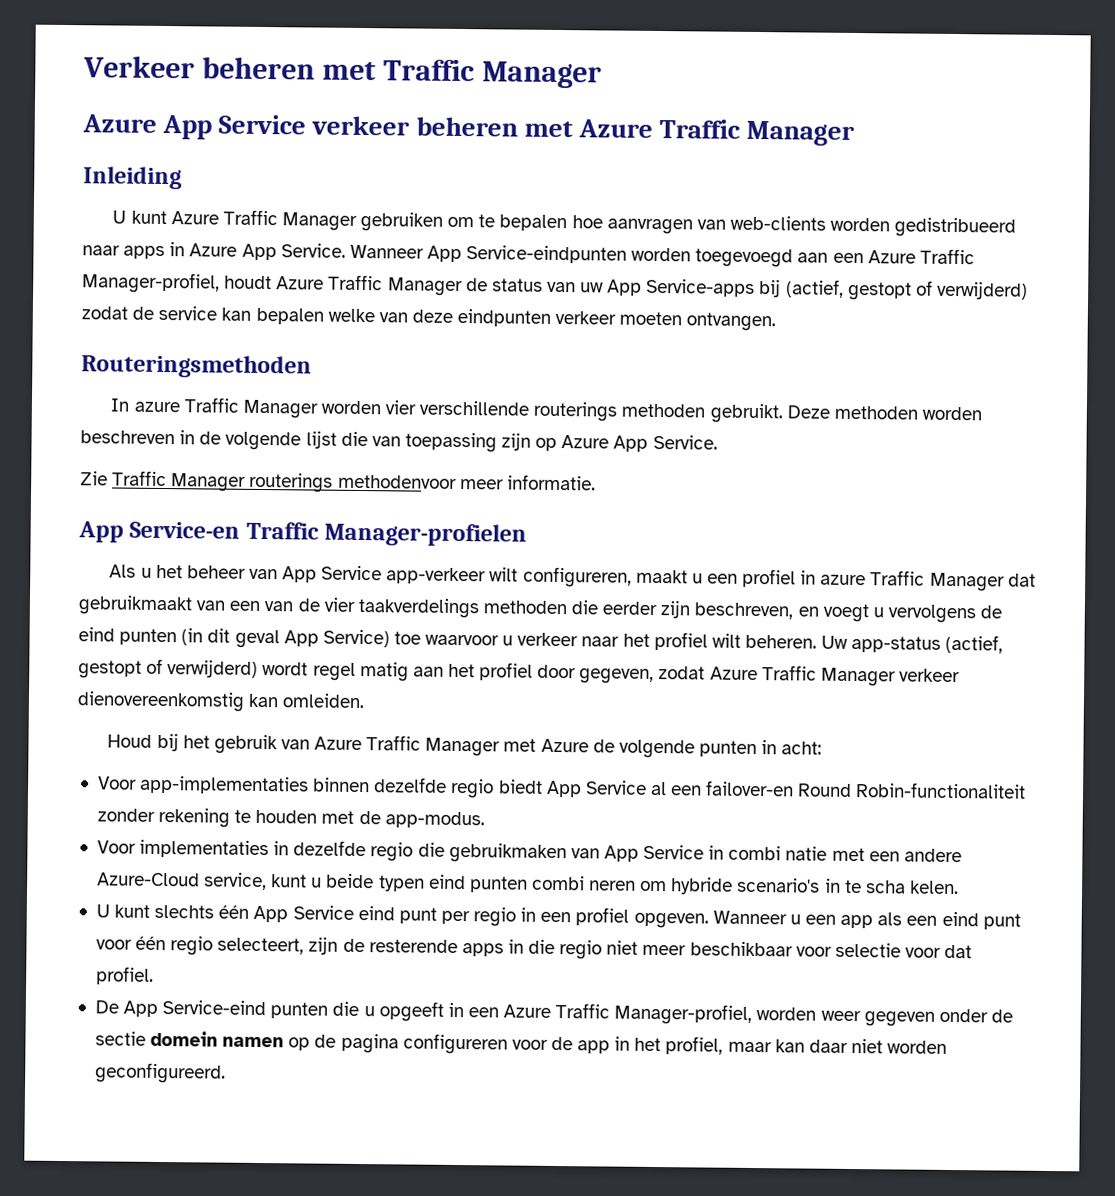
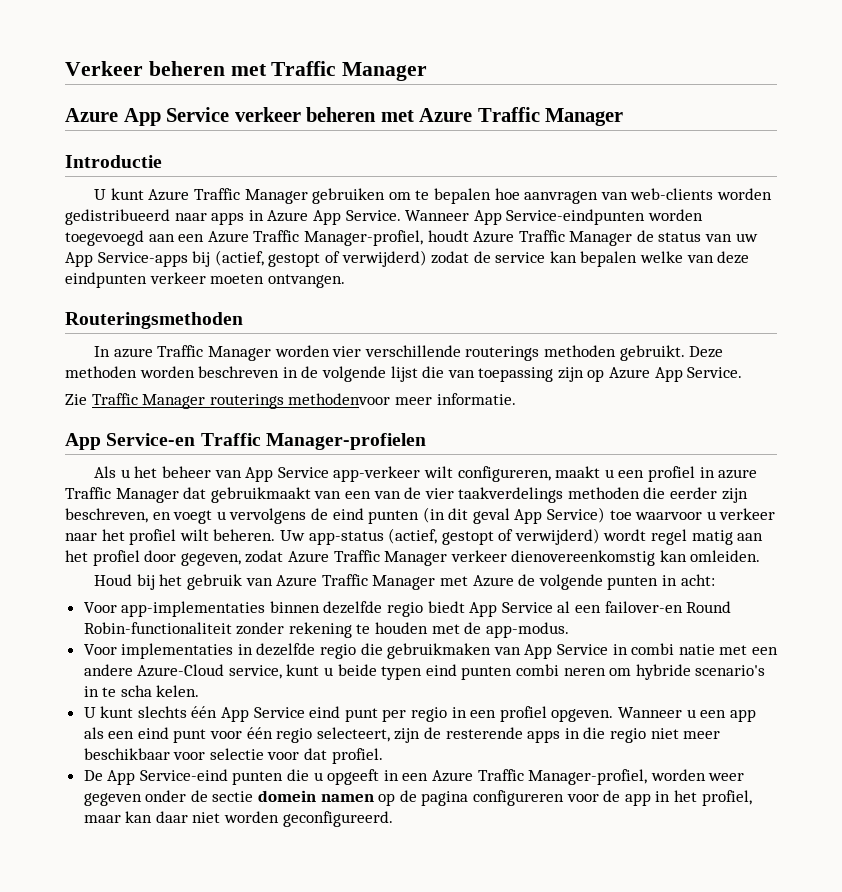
[83,166,182,190] Inleiding -> [65,155,162,168] Introductie

